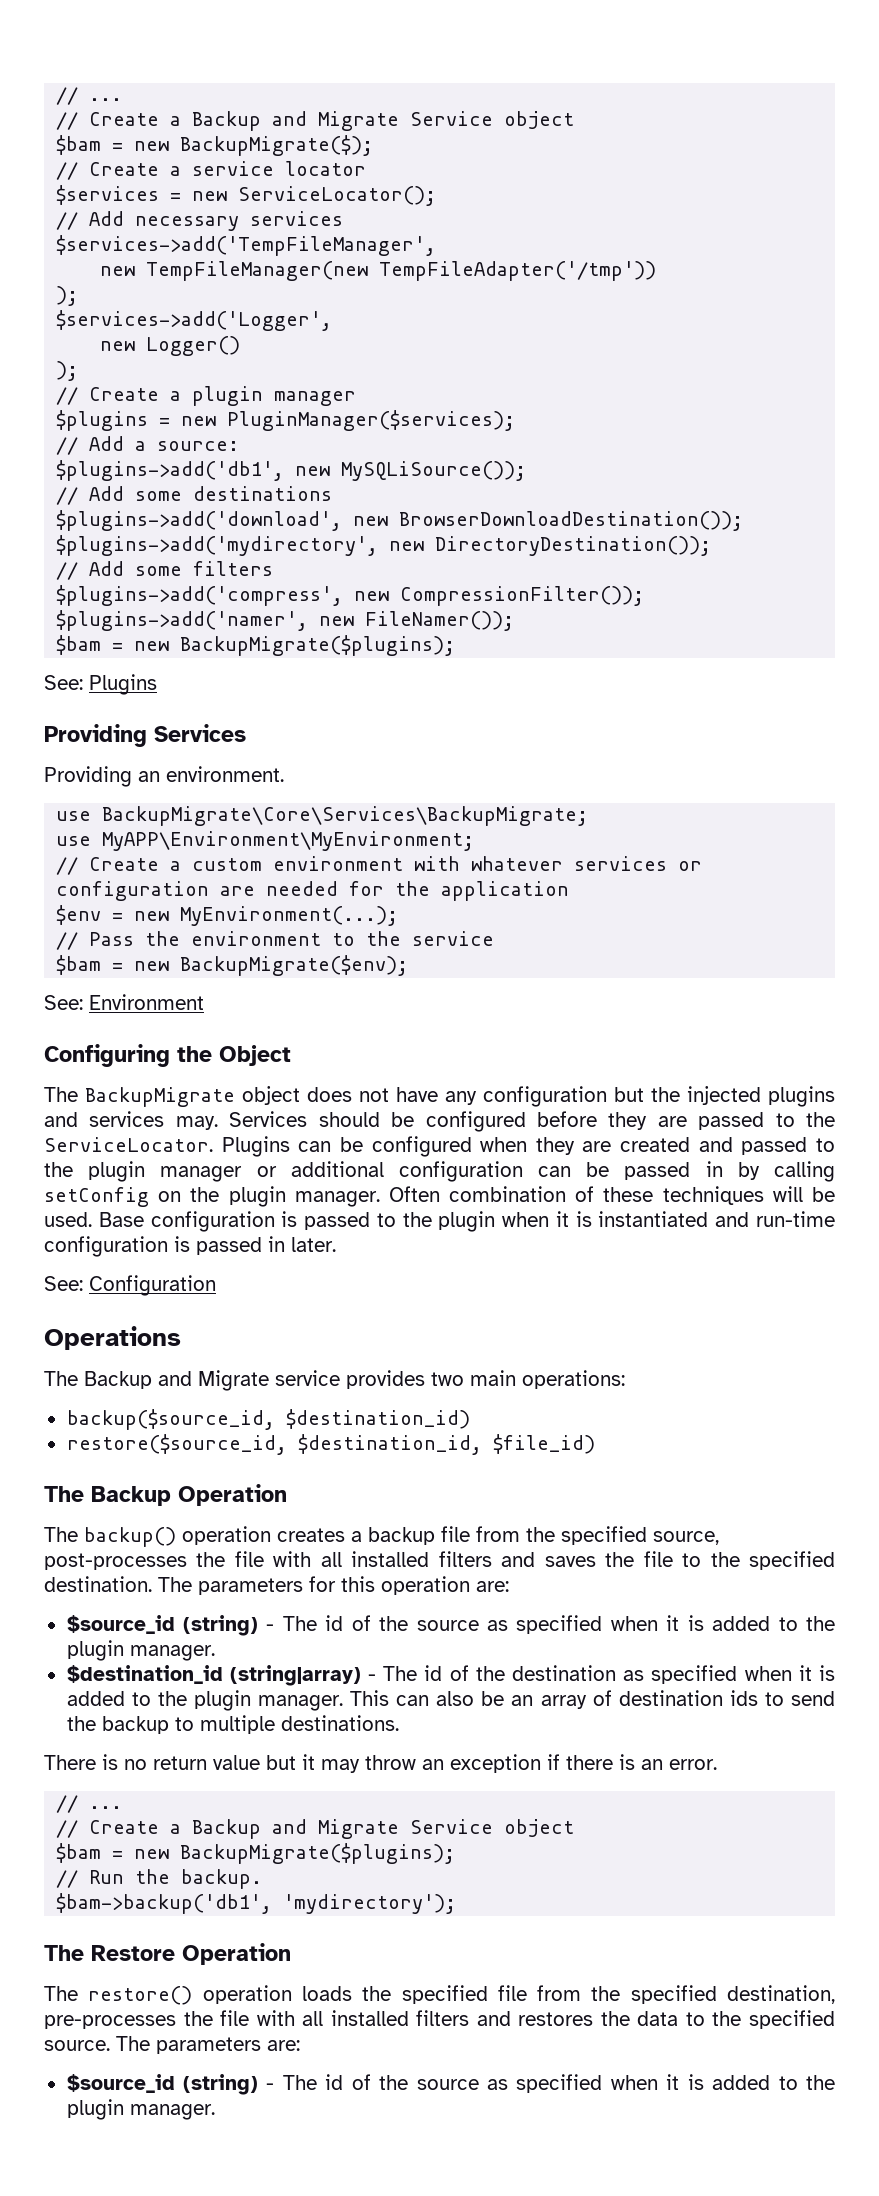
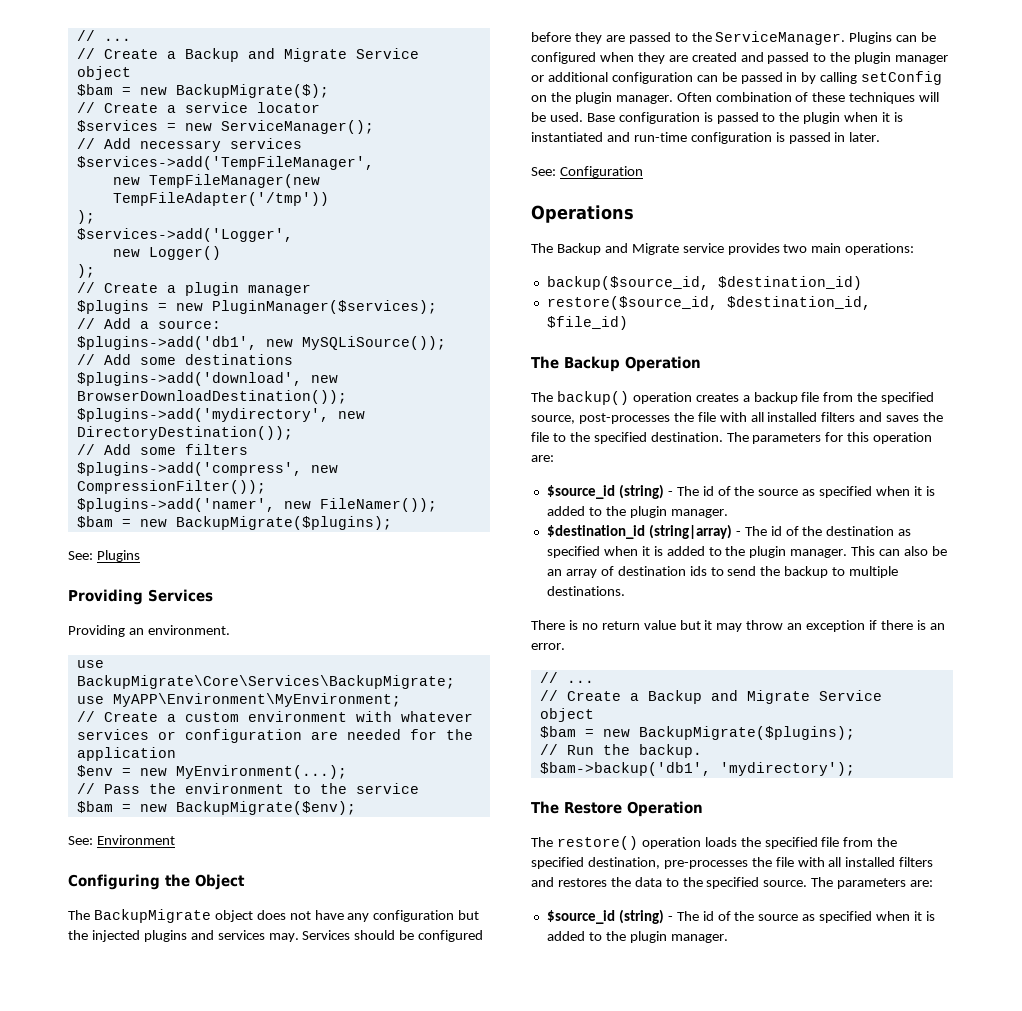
[238,186,437,206] ServiceLocator(); -> [220,120,374,134] ServiceManager();
[44,1137,213,1152] ServiceLocator. -> [715,31,846,45] ServiceManager.

